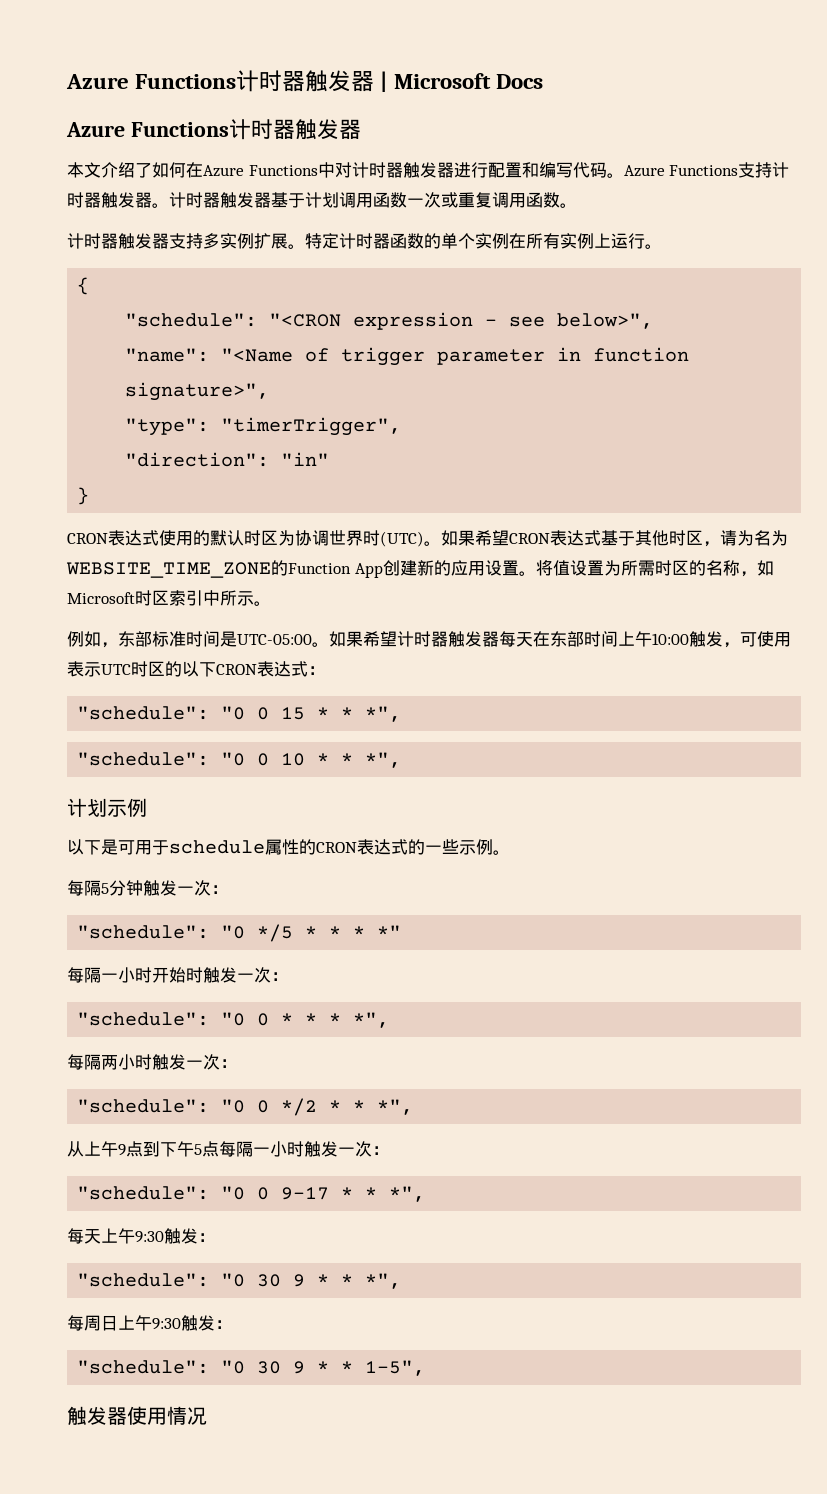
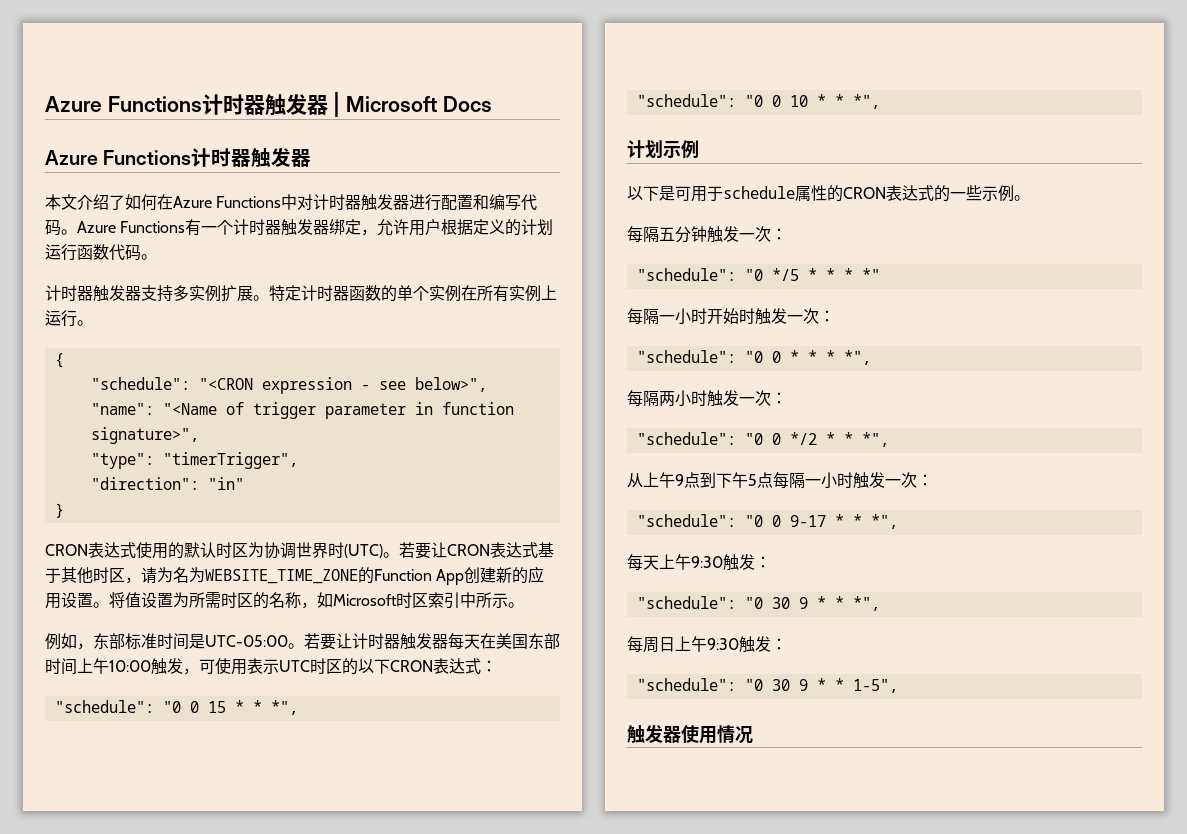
[738,162,790,178] [67,192,560,208] 支持计时器触发器。计时器触发器基于计划调用函数一次或重复调用函数 -> [185,219,554,236] [45,244,141,261] 有一个计时器触发器绑定，允许用户根据定义的计划运行函数代码
[441,530,509,546] 如果希望 -> [399,542,447,559] 若要让
[329,631,397,647] 如果希望 -> [303,633,352,650] 若要让
(550, 639) none -> [495,633,528,649] 美国
[101,883,109,894] 5 -> [659,227,675,241] 五

